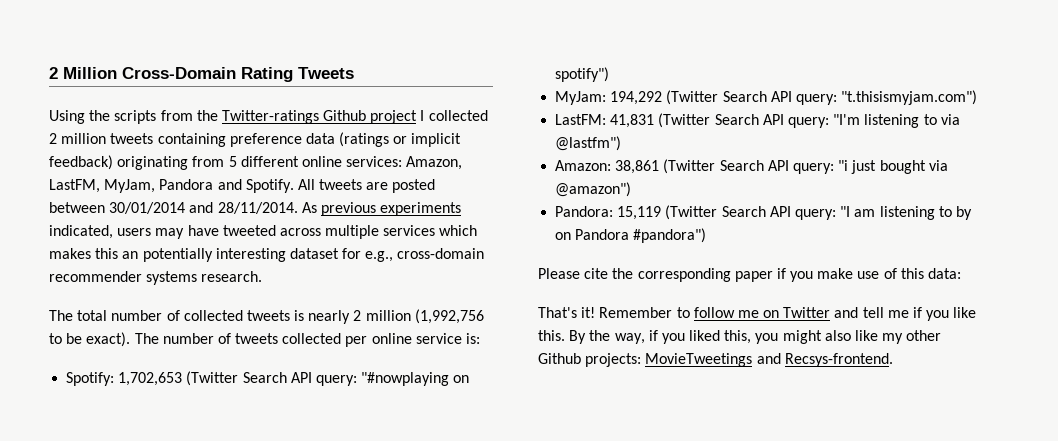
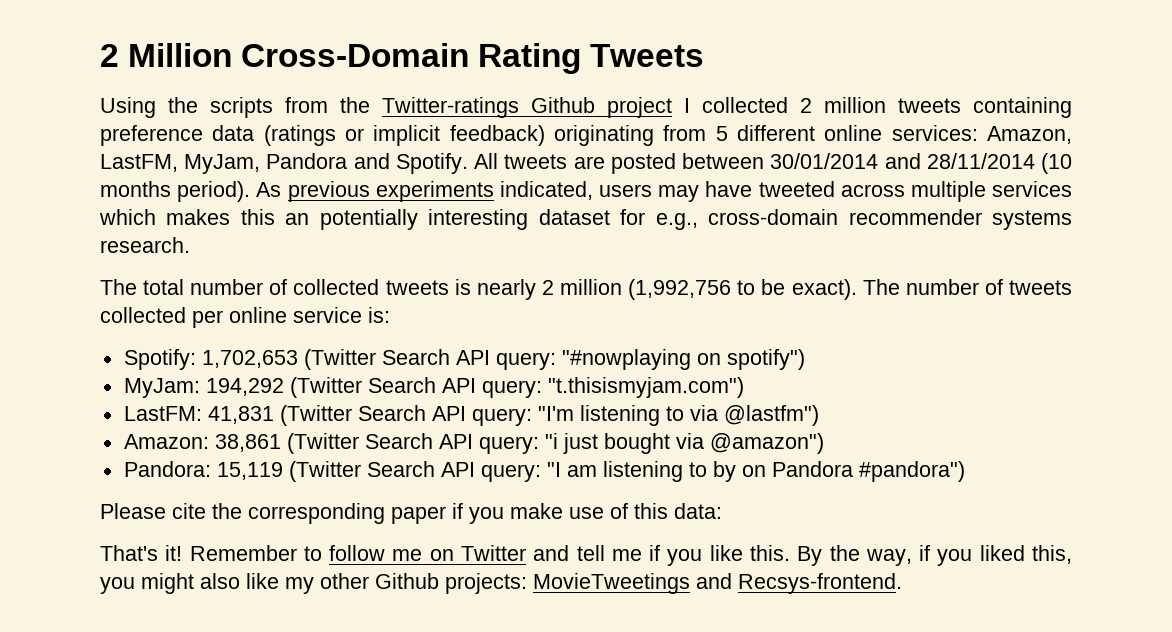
[217,202,298,214] 28/11/2014. -> [926,153,1073,174] [100,181,251,202] 28/11/2014 (10 months period).

